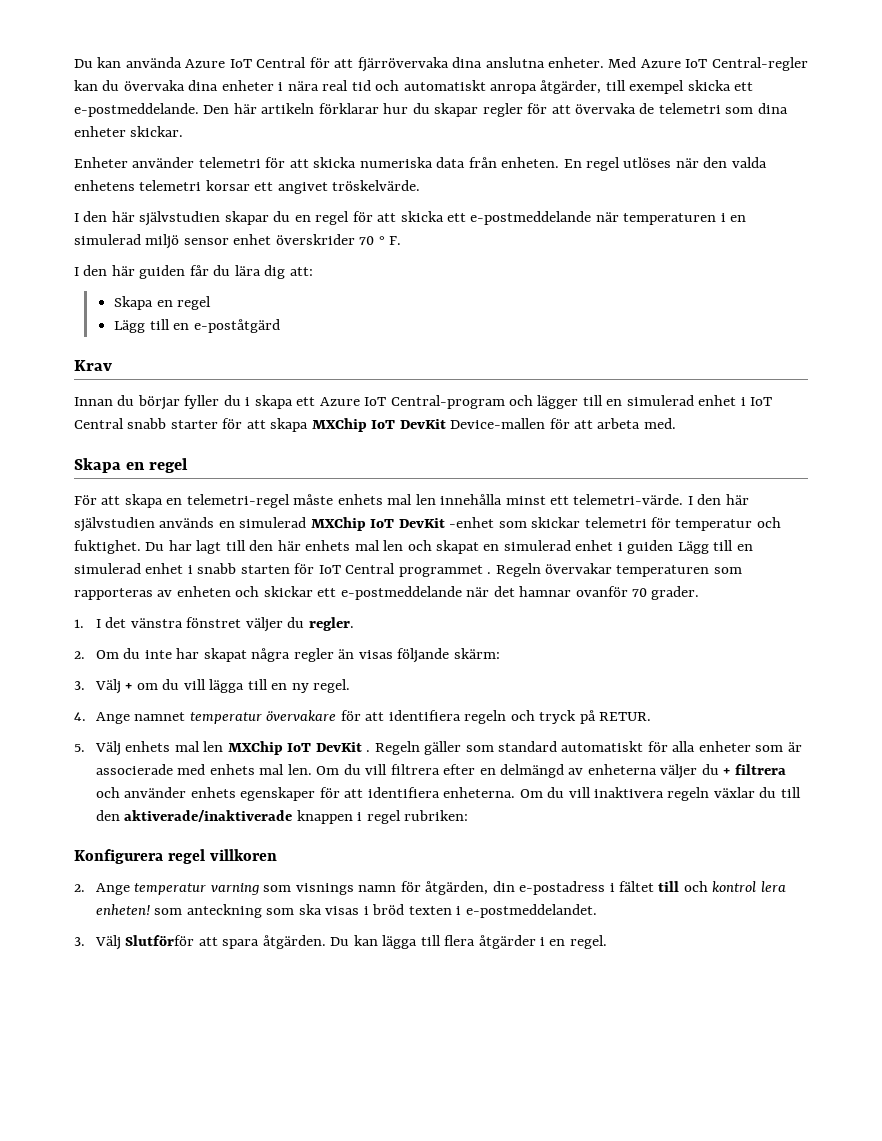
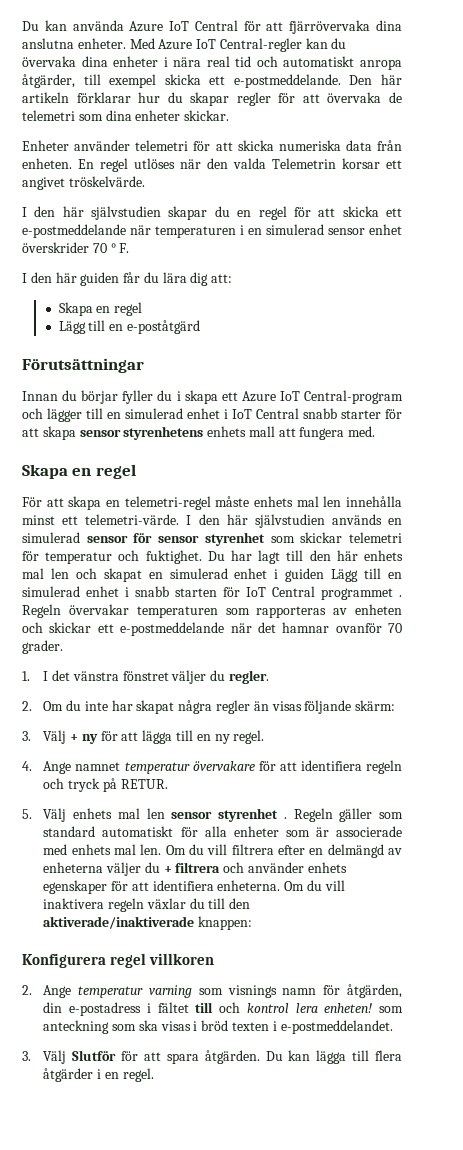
[74,180,202,191] enhetens telemetri -> [272,158,336,169] Telemetrin
[145,234,180,249] miljö -> (324, 229) none
[74,360,112,371] Krav -> [22,358,144,373] Förutsättningar
[311,418,641,432] MXChip IoT DevKit Device-mallen för att arbeta -> [79,426,345,440] sensor styrenhetens enhets mall att fungera
[310,517,495,531] MXChip IoT DevKit -enhet -> [86,532,265,546] sensor för sensor styrenhet
[136,679,206,690] om du vill -> [81,731,139,744] ny för att
[227,741,362,755] MXChip IoT DevKit -> [171,808,279,822] sensor styrenhet
[296,810,469,824] knappen i regel rubriken: -> [198,916,253,930] knappen:
[125,935,195,946] Slutförför -> [72,1050,139,1061] Slutför för

